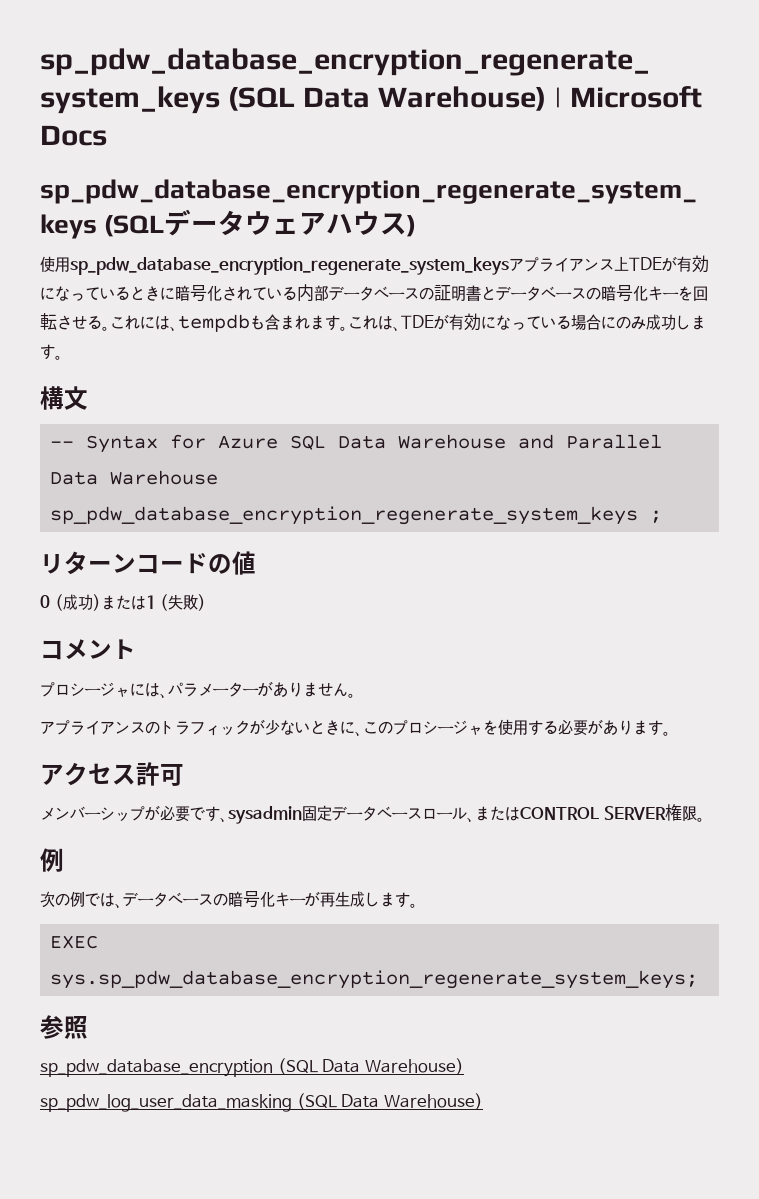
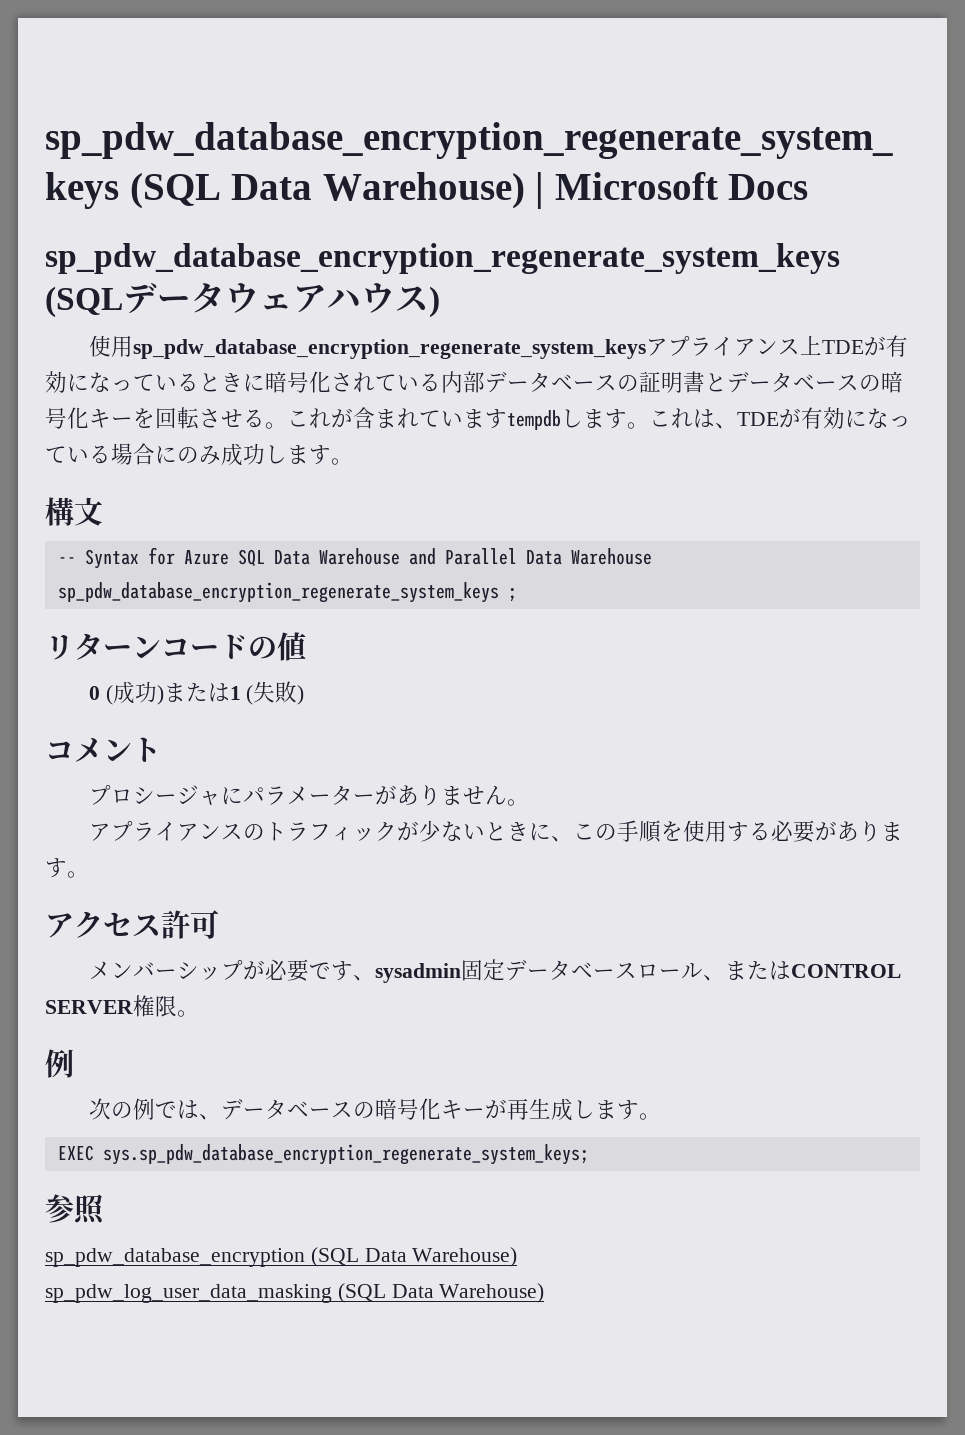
[140,314,310,332] には、tempdbも含まれ -> [331,407,583,430] が含まれていますtempdbし
[145,683,168,699] は、 -> (243, 795) none
[393,720,483,735] プロシージャ -> [616,820,661,843] 手順

